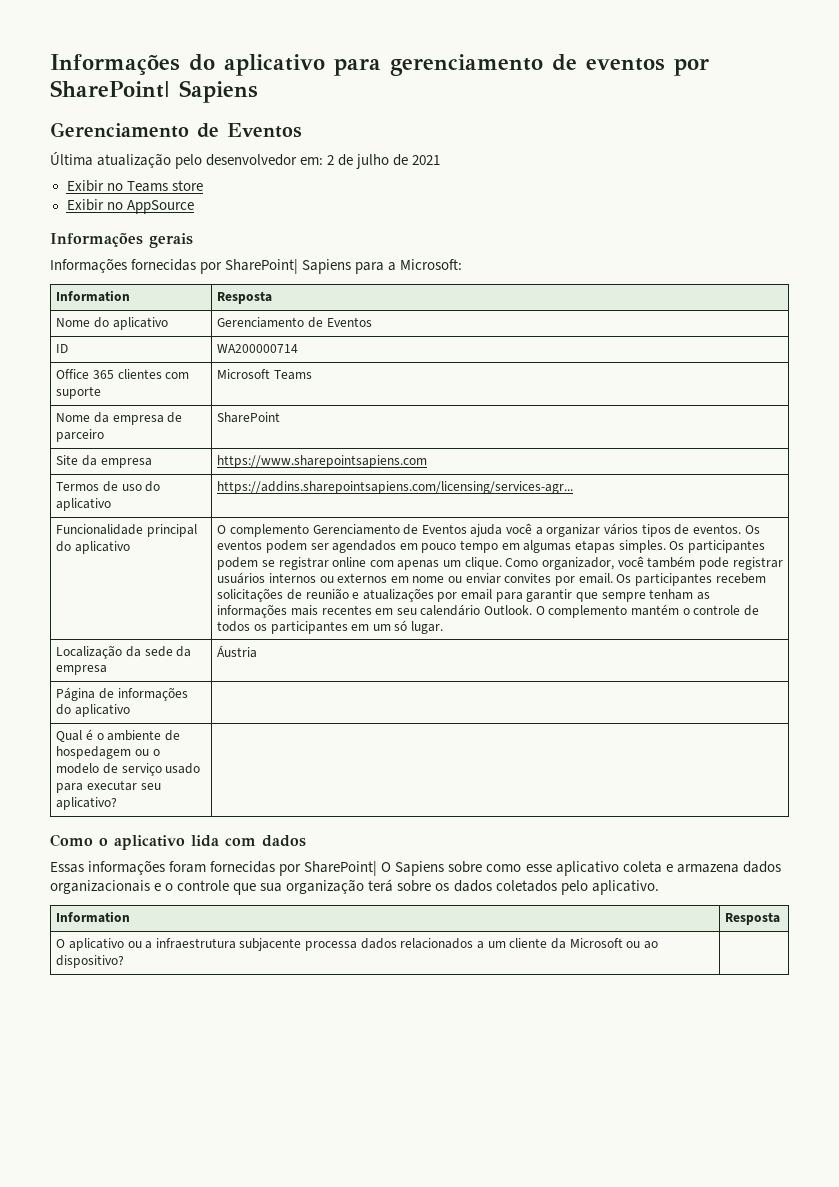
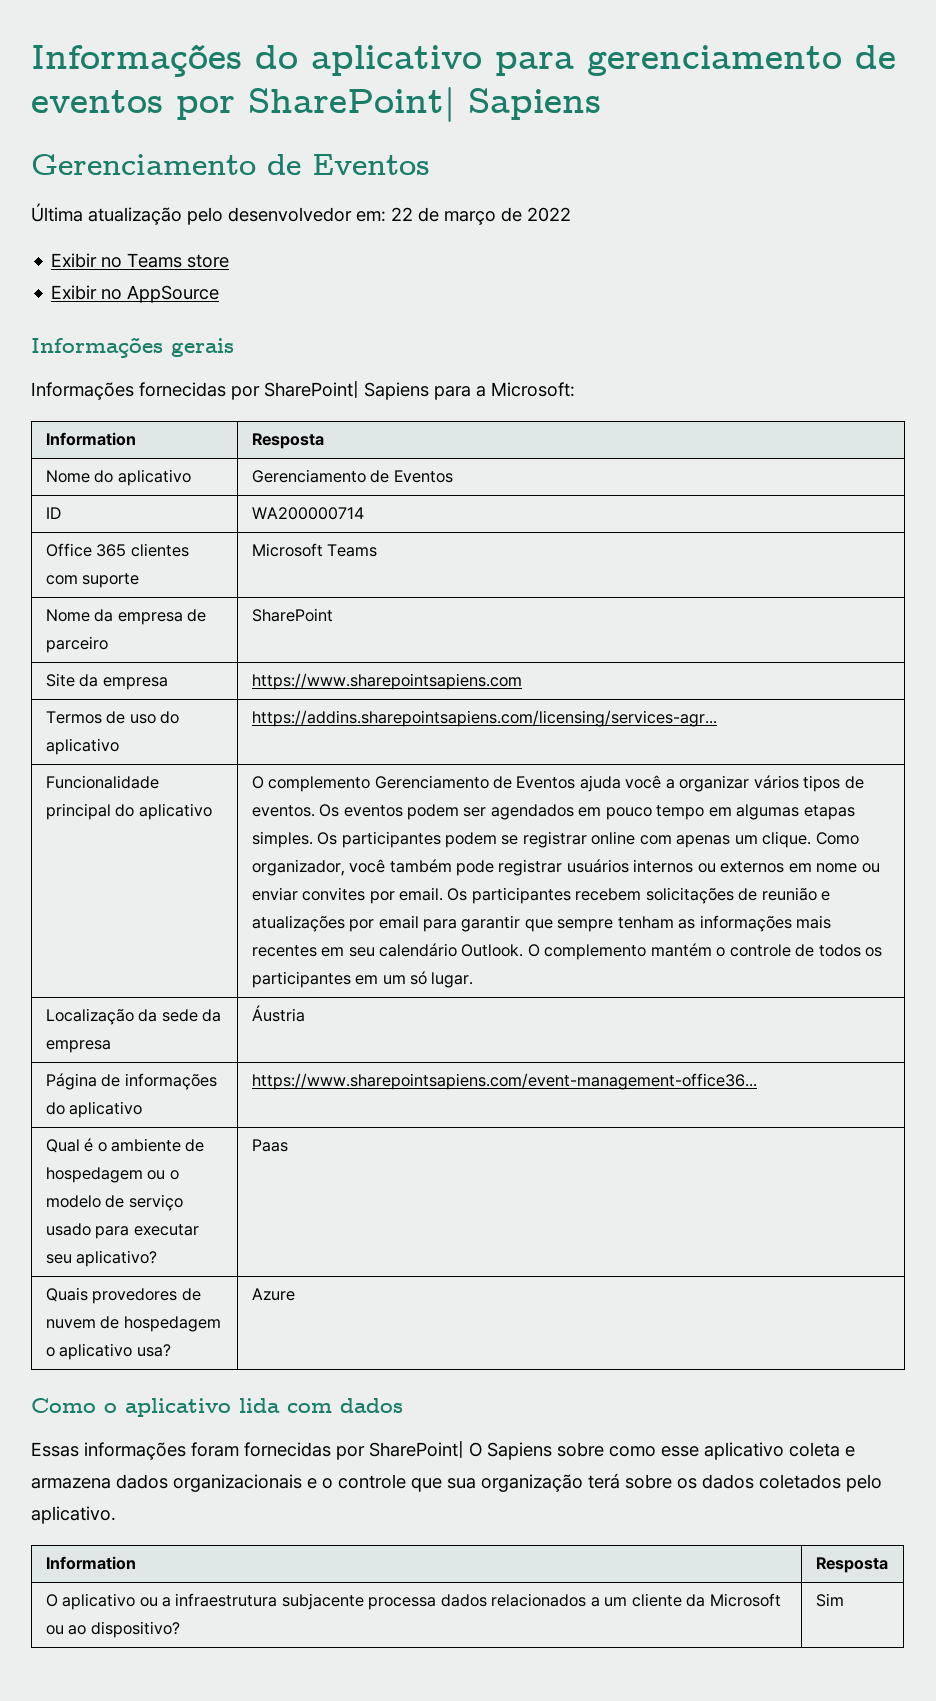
[327,154,441,169] 2 de julho de 2021 -> [391,207,571,225] 22 de março de 2022
(130, 710) none -> [251,1073,757,1090] https://www.sharepointsapiens.com/event-management-office36...
(118, 803) none -> [251,1139,288,1152] [45,1287,201,1304] [45,1316,221,1332] [45,1343,171,1360] [251,1288,295,1301] Paas // Quais provedores de nuvem de hospedagem o aplicativo usa? | Azure
(125, 961) none -> [815,1593,844,1607] Sim

